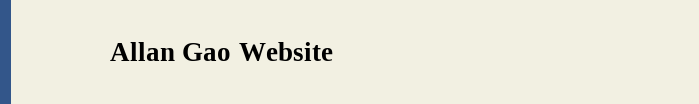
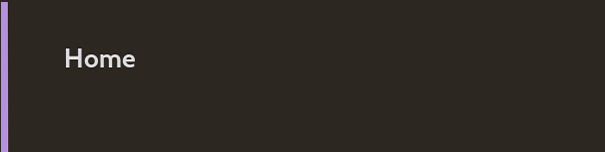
[110,42,333,61] Allan Gao Website -> [63,48,136,68] Home

